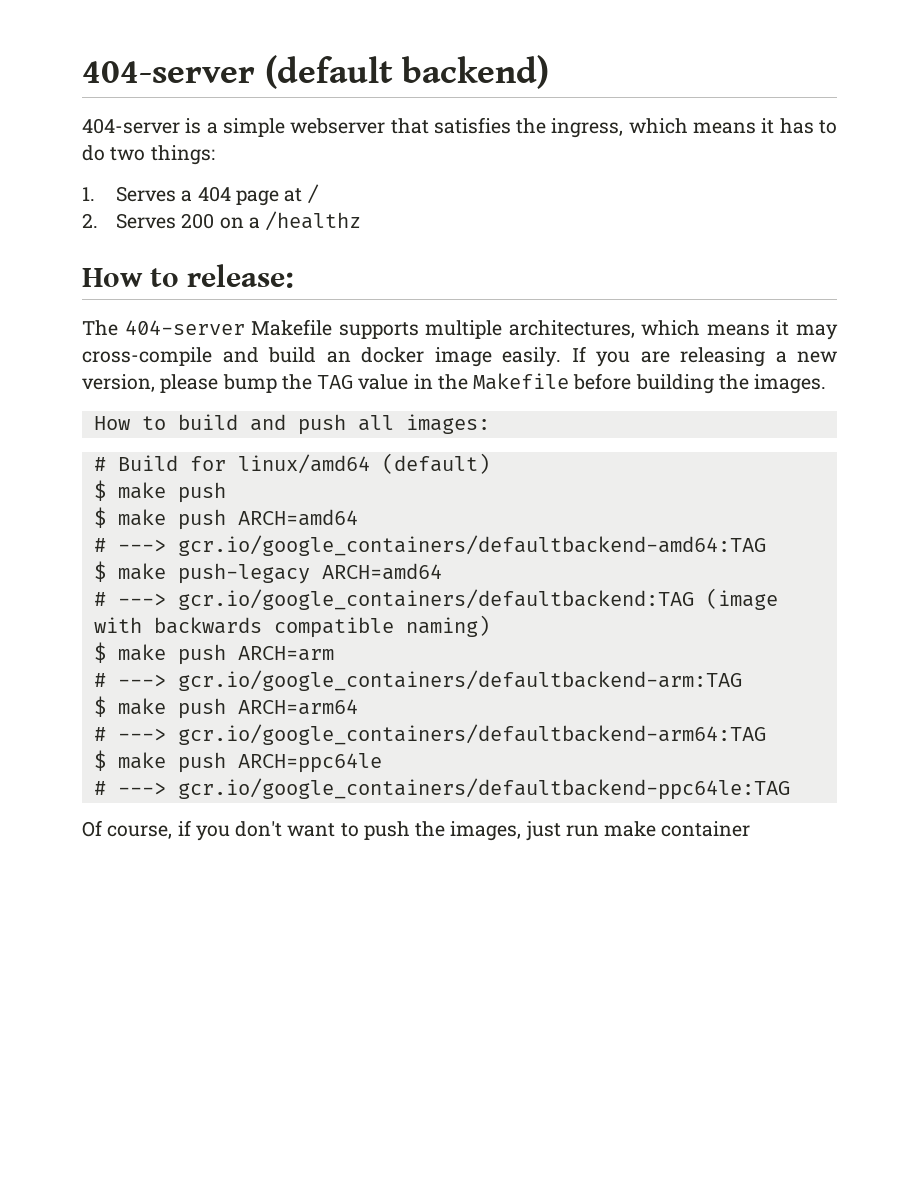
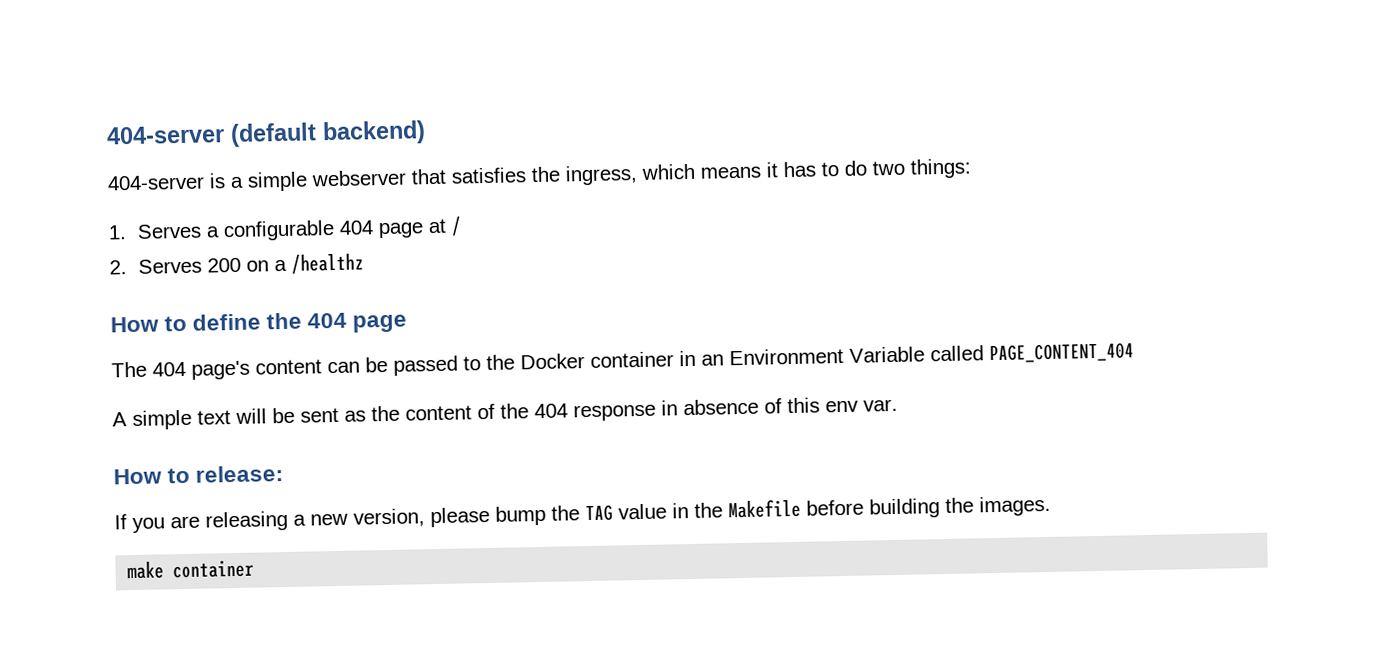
(193, 196) none -> [222,219,335,242] configurable
[187,264,295,288] [82,319,838,340] [82,347,561,367] release: // The 404-server Makefile supports multiple architectures, which means it may cross-compile and build an docker image easily. -> [192,312,408,333] [111,342,1134,380] [112,397,898,430] [113,465,285,485] define the 404 page // The 404 page's content can be passed to the Docker container in an Environment Variable called PAGE_CONTENT_404 // A simple text will be sent as the content of the 404 response in absence of this env var. // How to release: //
[93,414,490,435] [93,453,490,474] [93,480,226,503] [93,507,358,530] [93,535,766,556] [93,561,442,584] [93,588,778,610] [93,615,490,638] [93,642,334,665] [93,670,742,691] [93,696,358,719] [93,724,766,745] [93,750,382,773] [93,778,790,800] [82,820,599,841] How to build and push all images: // # Build for linux/amd64 (default) // $ make push // $ make push ARCH=amd64 // # ---> gcr.io/google_containers/defaultbackend-amd64:TAG // $ make push-legacy ARCH=amd64 // # ---> gcr.io/google_containers/defaultbackend:TAG (image with backwards compatible naming) // $ make push ARCH=arm // # ---> gcr.io/google_containers/defaultbackend-arm:TAG // $ make push ARCH=arm64 // # ---> gcr.io/google_containers/defaultbackend-arm64:TAG // $ make push ARCH=ppc64le // # ---> gcr.io/google_containers/defaultbackend-ppc64le:TAG // Of course, if you don't want to push the images, just run -> (1051, 506) none

